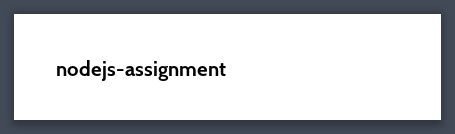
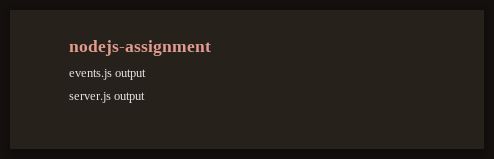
(226, 70) none -> [69,69,147,80] [69,92,146,103] // events.js output // server.js output

